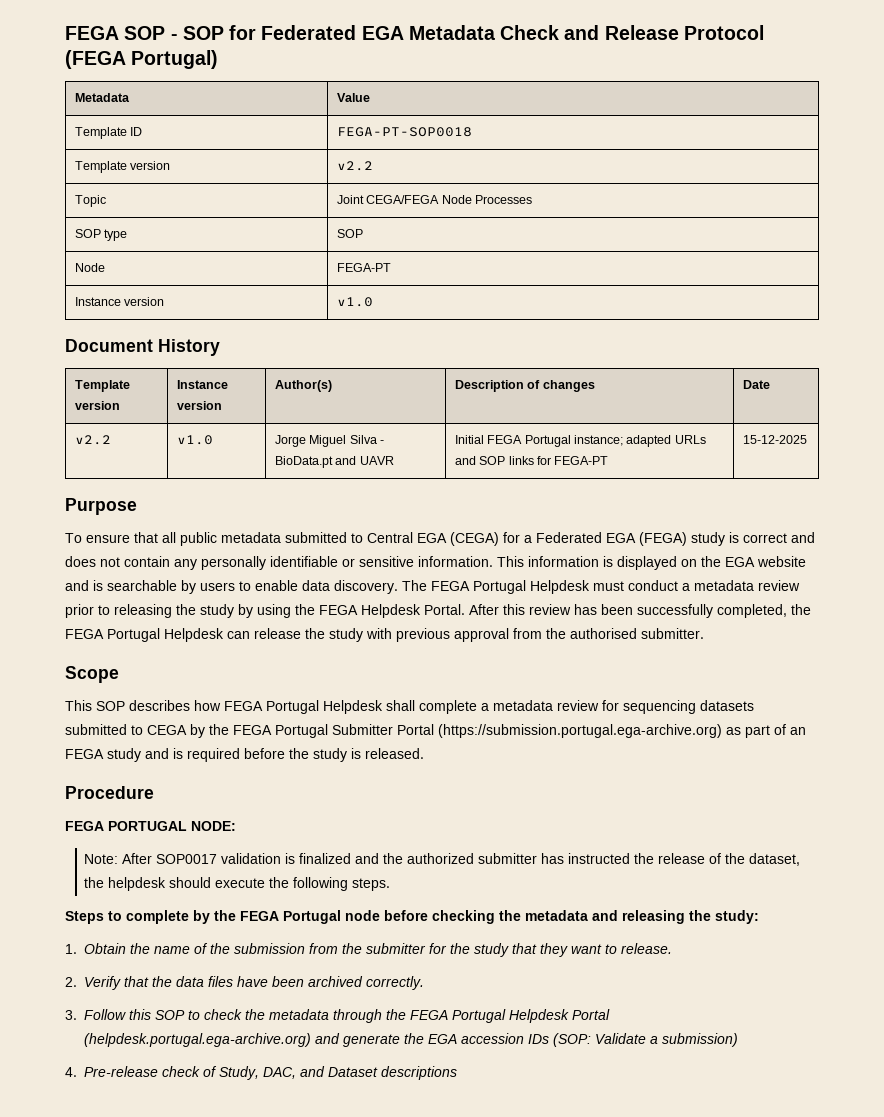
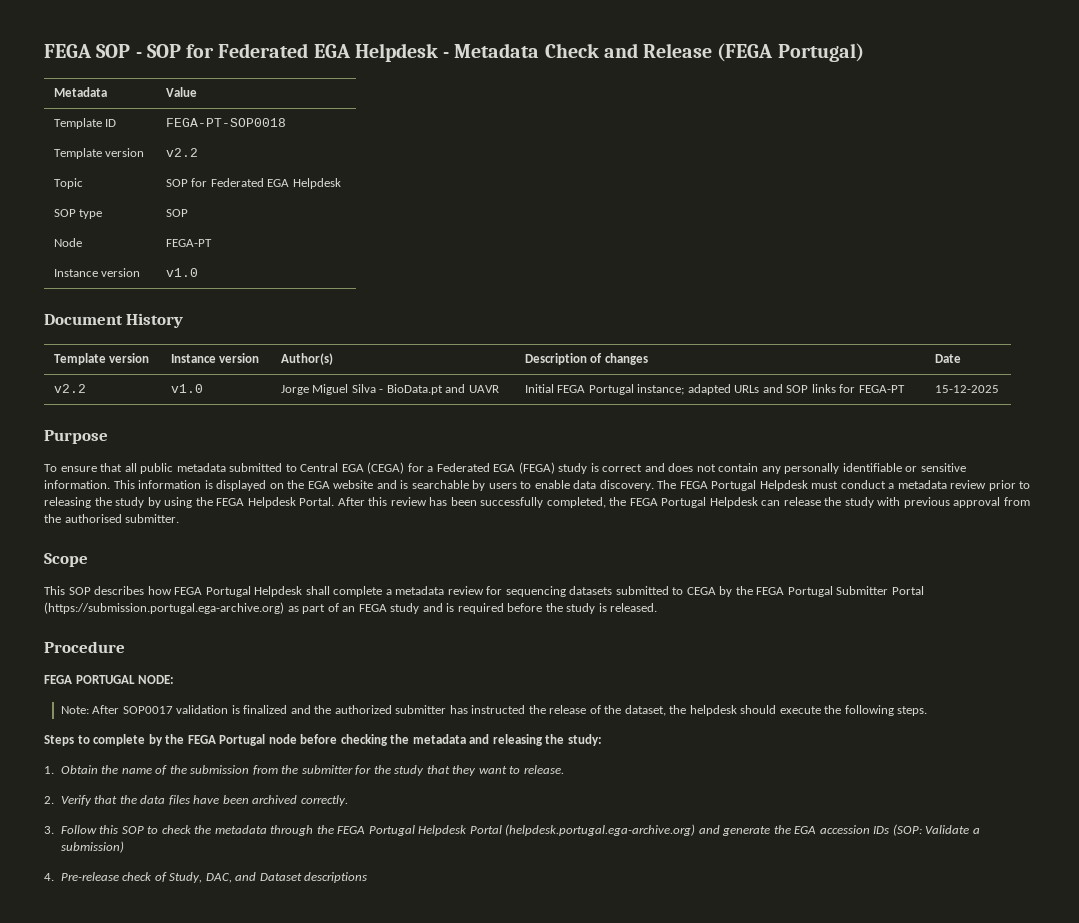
(404, 33) none -> [354,43,450,62] Helpdesk -
[683,25,764,40] Protocol -> (713, 50) none
[336,195,532,204] Joint CEGA/FEGA Node Processes -> [165,178,341,189] SOP for Federated EGA Helpdesk

